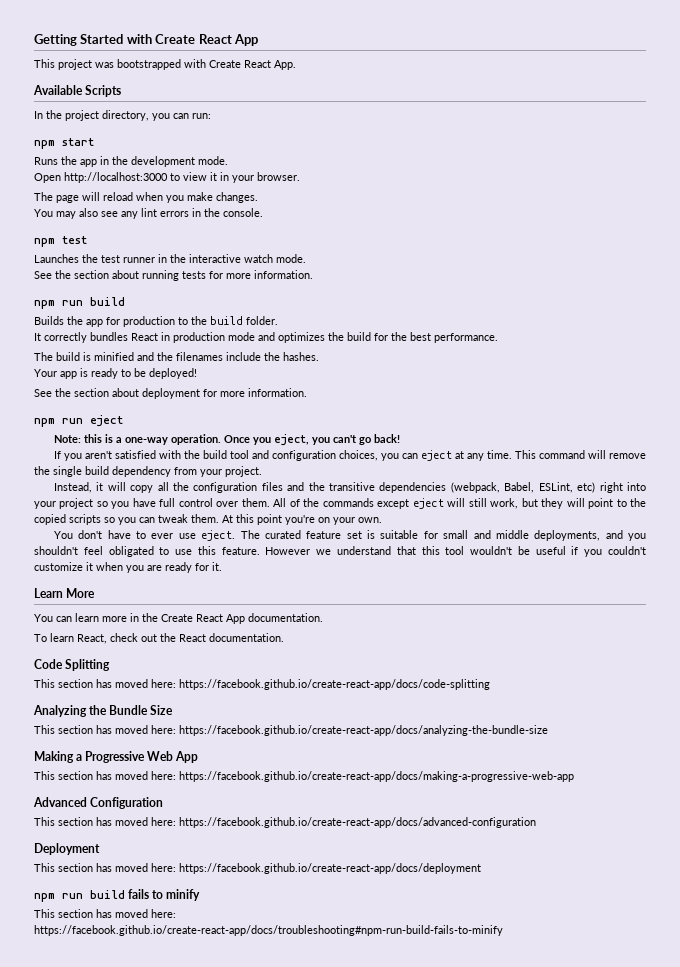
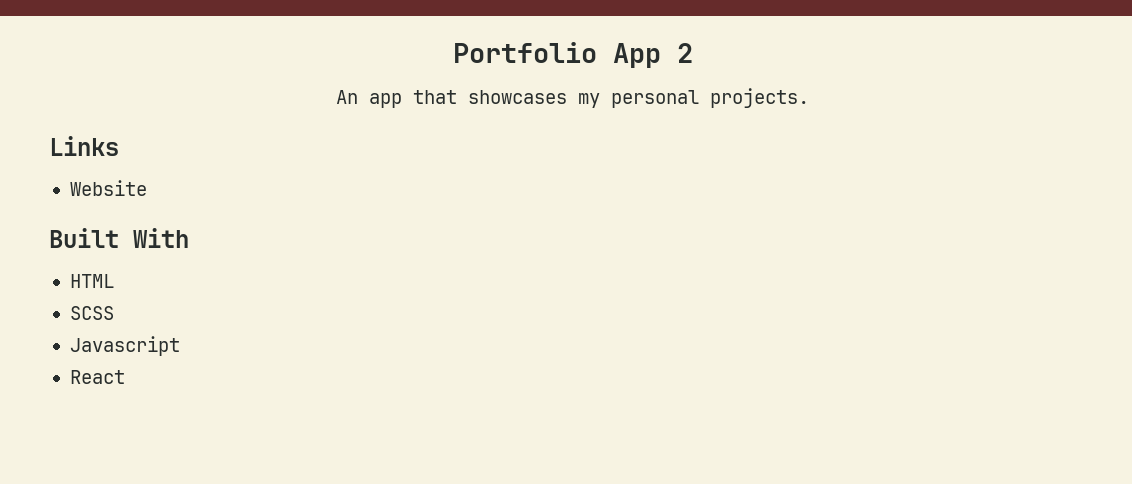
[34,34,258,46] [34,59,296,70] [33,85,122,97] [34,110,211,121] [34,138,94,149] [34,156,228,167] [34,172,300,183] [34,192,258,203] [34,208,263,219] [34,236,87,247] [34,254,306,263] [34,270,313,281] [34,297,125,309] [34,316,278,327] [34,332,498,343] [34,352,319,361] [34,368,197,379] [34,388,307,399] [34,415,123,427] [53,434,400,446] [53,450,646,461] [34,466,262,477] [53,482,646,493] [34,498,646,509] [34,514,382,525] [53,530,646,541] [34,546,646,557] [34,562,222,573] [34,588,96,598] [34,613,323,624] [34,633,284,644] [34,659,111,671] [34,679,490,690] [33,705,174,717] [34,725,548,736] [34,751,199,763] [34,771,574,782] [33,797,164,809] [34,817,536,828] [34,843,100,855] [34,863,481,874] [34,889,201,902] [34,909,176,918] [34,925,503,936] Getting Started with Create React App // This project was bootstrapped with Create React App. // Available Scripts // In the project directory, you can run: // npm start // Runs the app in the development mode. // Open http://localhost:3000 to view it in your browser. // The page will reload when you make changes. // You may also see any lint errors in the console. // npm test // Launches the test runner in the interactive watch mode. // See the section about running tests for more information. // npm run build // Builds the app for production to the build folder. // It correctly bundles React in production mode and optimizes the build for the best performance. // The build is minified and the filenames include the hashes. // Your app is ready to be deployed! // See the section about deployment for more information. // npm run eject // Note: this is a one-way operation. Once you eject, you can't go back! // If you aren't satisfied with the build tool and configuration choices, you can eject at any time. This command will remove the single build dependency from your project. // Instead, it will copy all the configuration files and the transitive dependencies (webpack, Babel, ESLint, etc) right into your project so you have full control over them. All of the commands except eject will still work, but they will point to the copied scripts so you can tweak them. At this point you're on your own. // You don't have to ever use eject. The curated feature set is suitable for small and middle deployments, and you shouldn't feel obligated to use this feature. However we understand that this tool wouldn't be useful if you couldn't customize it when you are ready for it. // Learn More // You can learn more in the Create React App documentation. // To learn React, check out the React documentation. // Code Splitting // This section has moved here: https://facebook.github.io/create-react-app/docs/code-splitting // Analyzing the Bundle Size // This section has moved here: https://facebook.github.io/create-react-app/docs/analyzing-the-bundle-size // Making a Progressive Web App // This section has moved here: https://facebook.github.io/create-react-app/docs/making-a-progressive-web-app // Advanced Configuration // This section has moved here: https://facebook.github.io/create-react-app/docs/advanced-configuration // Deployment // This section has moved here: https://facebook.github.io/create-react-app/docs/deployment // npm run build fails to minify // This section has moved here: https://facebook.github.io/create-react-app/docs/troubleshooting#npm-run-build-fails-to-minify -> [452,42,693,68] [336,88,809,108] [49,136,119,156] [69,180,147,196] [49,228,189,248] [69,274,114,288] [69,306,114,320] [69,336,180,356] [69,370,125,384] Portfolio App 2 // An app that showcases my personal projects. // Links // Website // Built With // HTML // SCSS // Javascript // React

